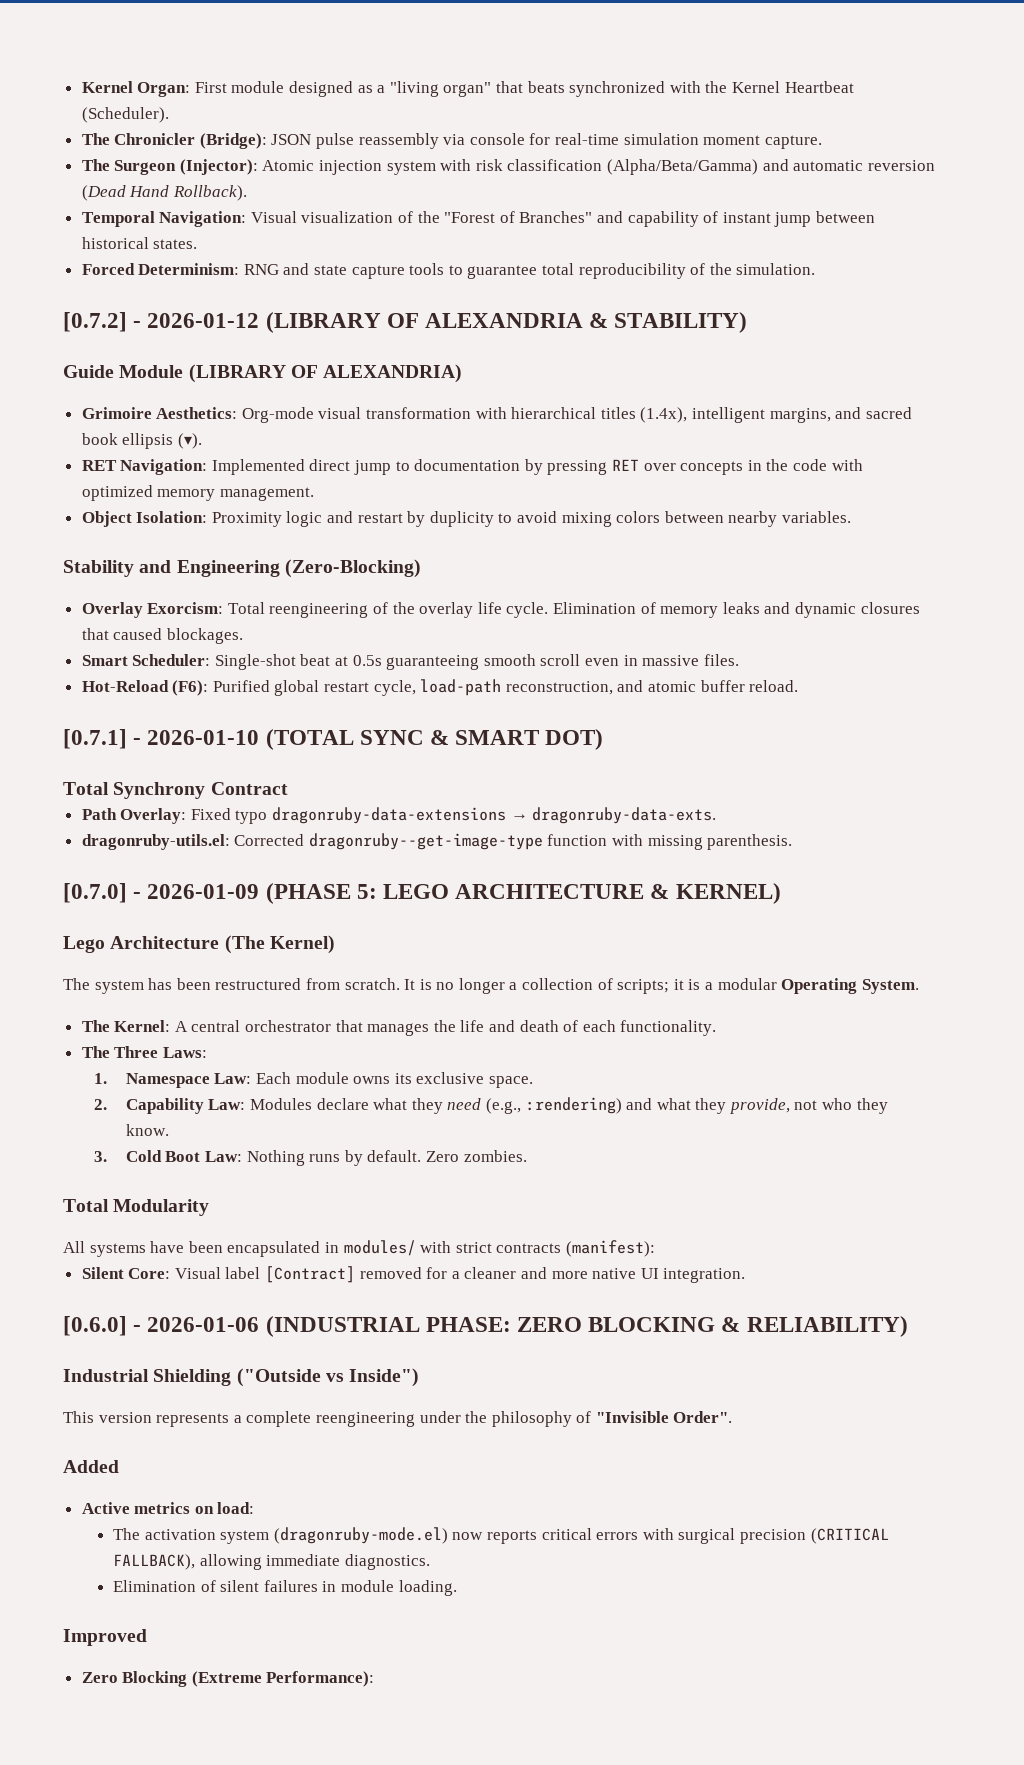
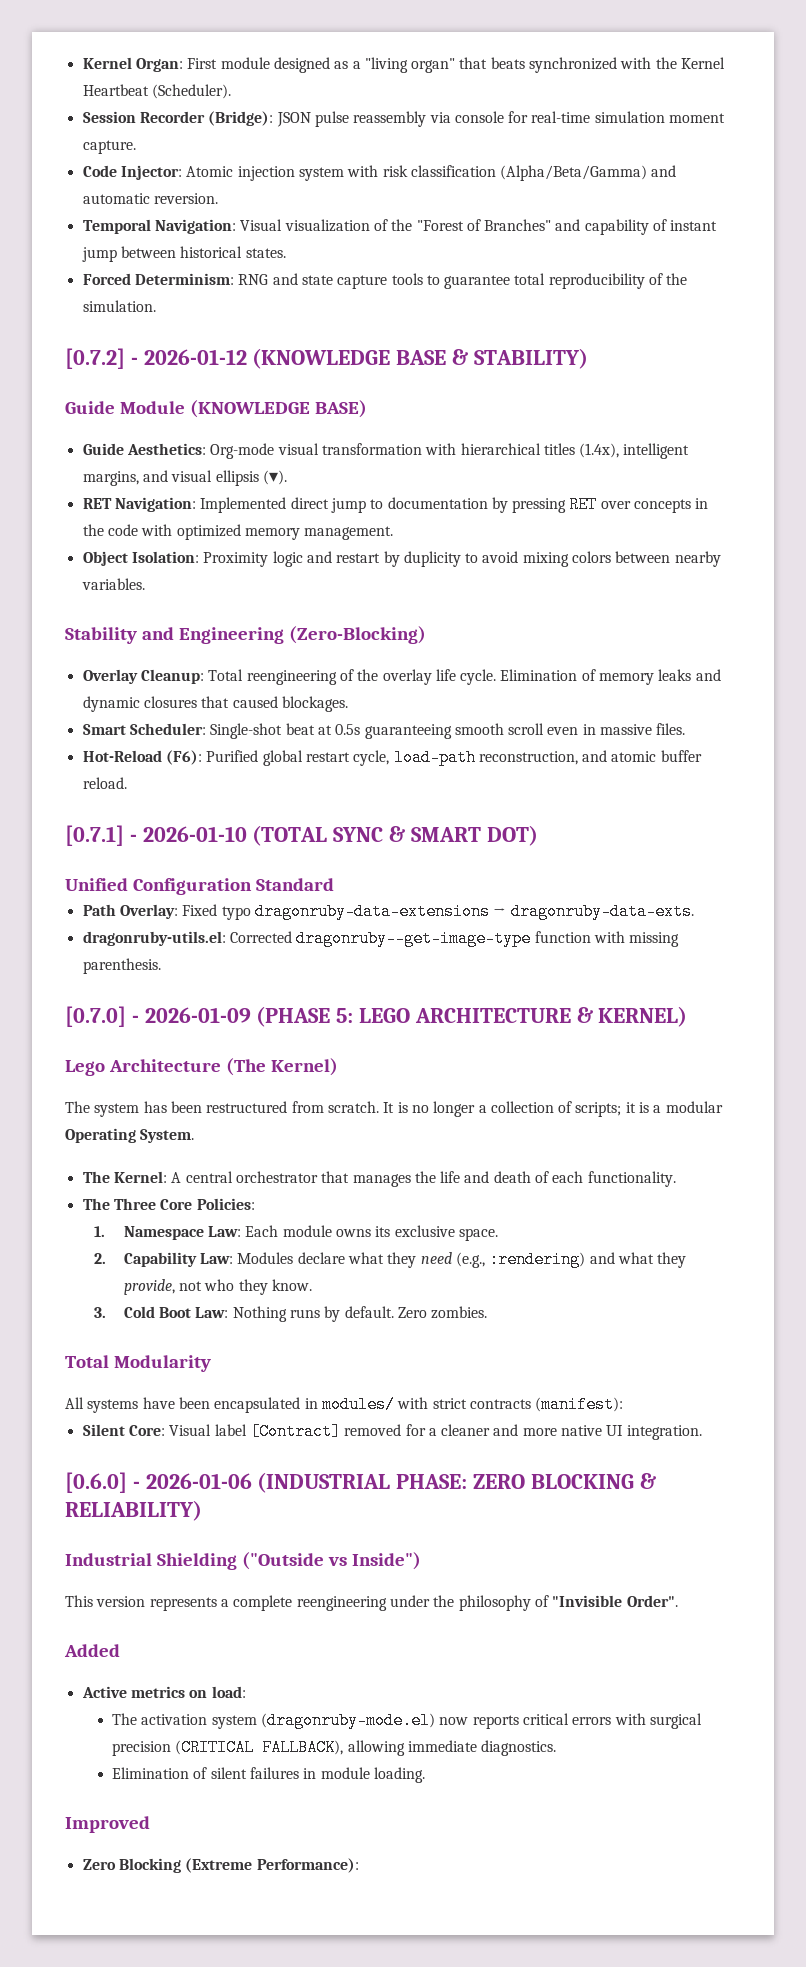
[81,133,196,145] The Chronicler -> [82,111,205,123] Session Recorder
[81,159,258,175] The Surgeon (Injector): -> [82,165,182,180] Code Injector:
[867,160,935,171] [81,185,247,201] reversion (Dead Hand Rollback). -> [153,193,218,204] reversion.
[265,312,584,333] (LIBRARY OF ALEXANDRIA -> [252,348,447,369] (KNOWLEDGE BASE
[188,364,463,383] [81,407,152,419] (LIBRARY OF ALEXANDRIA) // Grimoire -> [189,400,367,418] [82,443,124,455] (KNOWLEDGE BASE) // Guide
[865,407,912,419] [81,433,118,445] sacred book -> [171,470,213,482] visual
[147,602,224,614] Exorcism: -> [140,669,204,684] Cleanup:
[63,782,288,799] Total Synchrony Contract -> [65,878,334,895] Unified Configuration Standard
[162,1047,207,1058] Laws: -> [160,1198,255,1210] Core Policies:

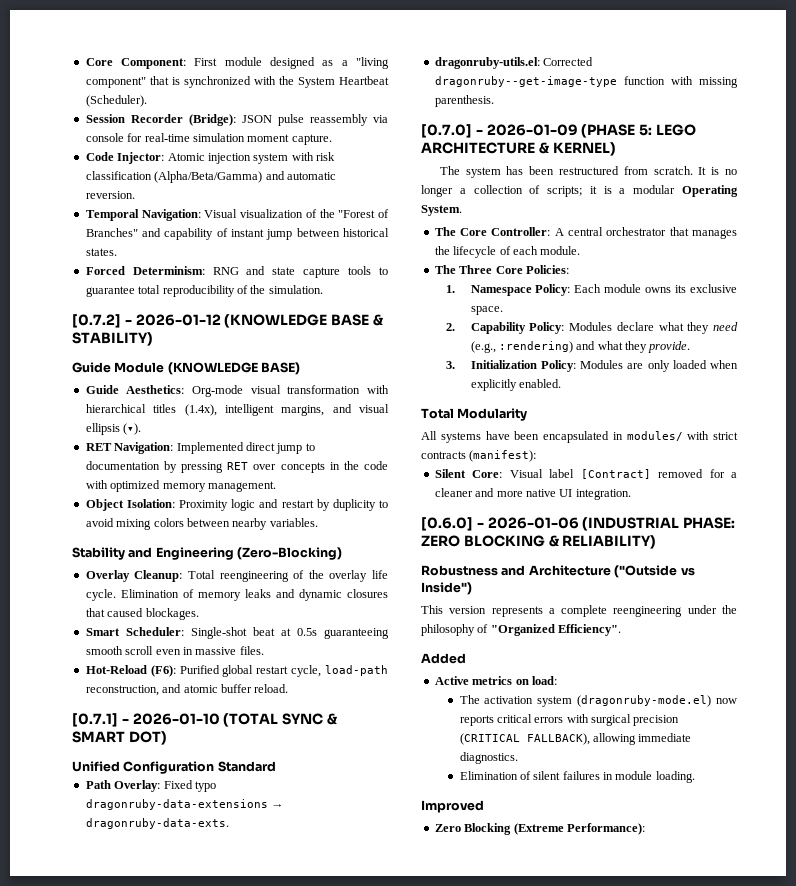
[82,57,183,72] Kernel Organ: -> [85,58,187,69] Core Component:
[411,57,525,73] organ" that beats -> [85,76,180,88] component" that is
[681,57,726,69] Kernel -> [297,77,335,88] System
[65,1058,338,1076] // Lego Architecture (The Kernel) -> (616, 149) none
[113,1171,167,1183] Kernel: -> [460,227,551,236] Core Controller:
[440,1171,531,1183] life and death -> [453,246,497,258] lifecycle
[587,1171,676,1187] functionality. -> [540,246,581,255] module.
[208,1226,242,1237] Law: -> [535,284,571,296] Policy:
[200,1253,234,1264] Law: -> [529,322,565,334] Policy:
[123,1279,312,1295] [94,1306,488,1322] provide, not who they know. // 3. Cold Boot Law: Nothing runs by default. Zero zombies. -> [648,341,691,353] [445,360,738,372] [470,379,561,391] provide. // 3. Initialization Policy: Modules are only loaded when explicitly enabled.
[65,1553,237,1570] Industrial Shielding -> [421,565,611,576] Robustness and Architecture
[552,1595,678,1607] "Invisible Order". -> [490,624,622,636] "Organized Efficiency".

